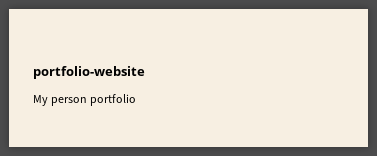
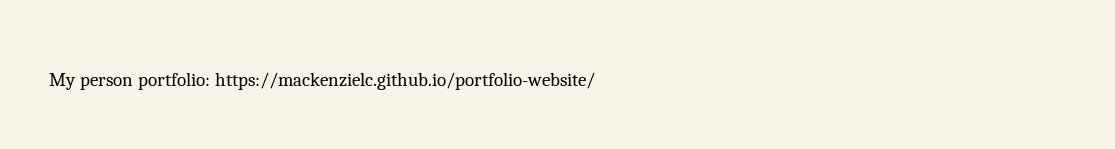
[33,66,145,79] portfolio-website // -> (49, 81) none
[90,94,137,106] portfolio -> [138,72,596,90] portfolio: https://mackenzielc.github.io/portfolio-website/

